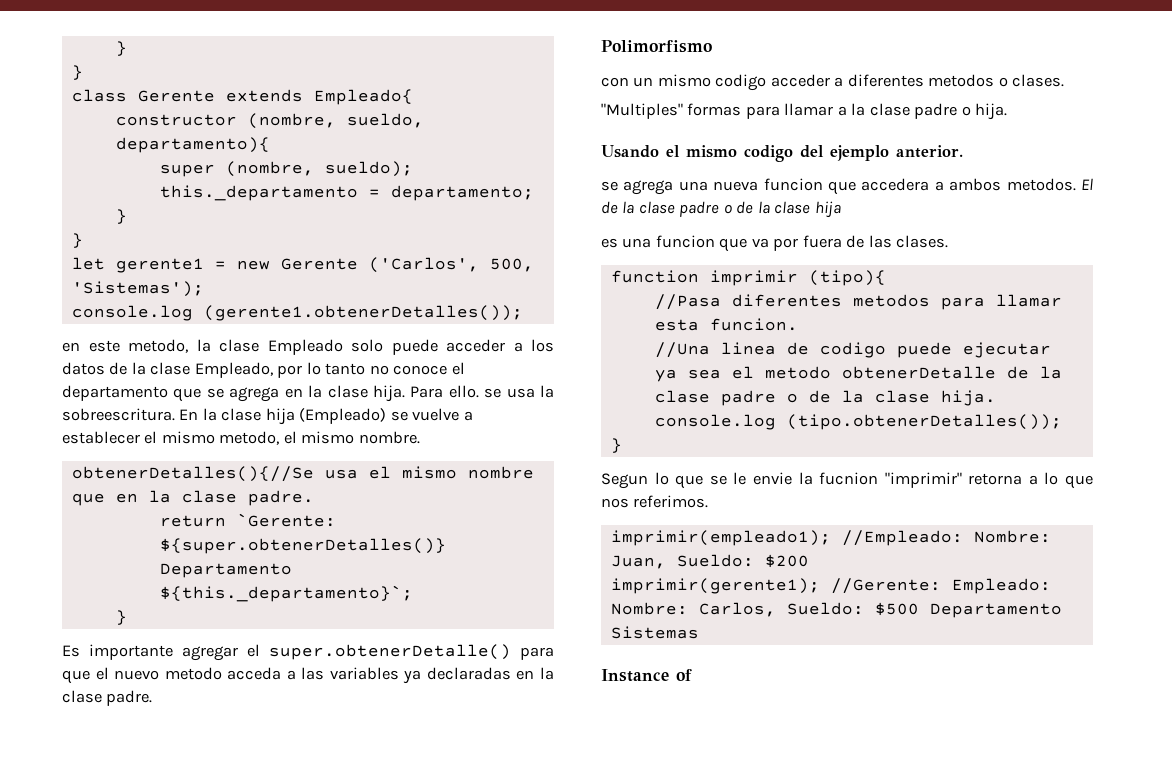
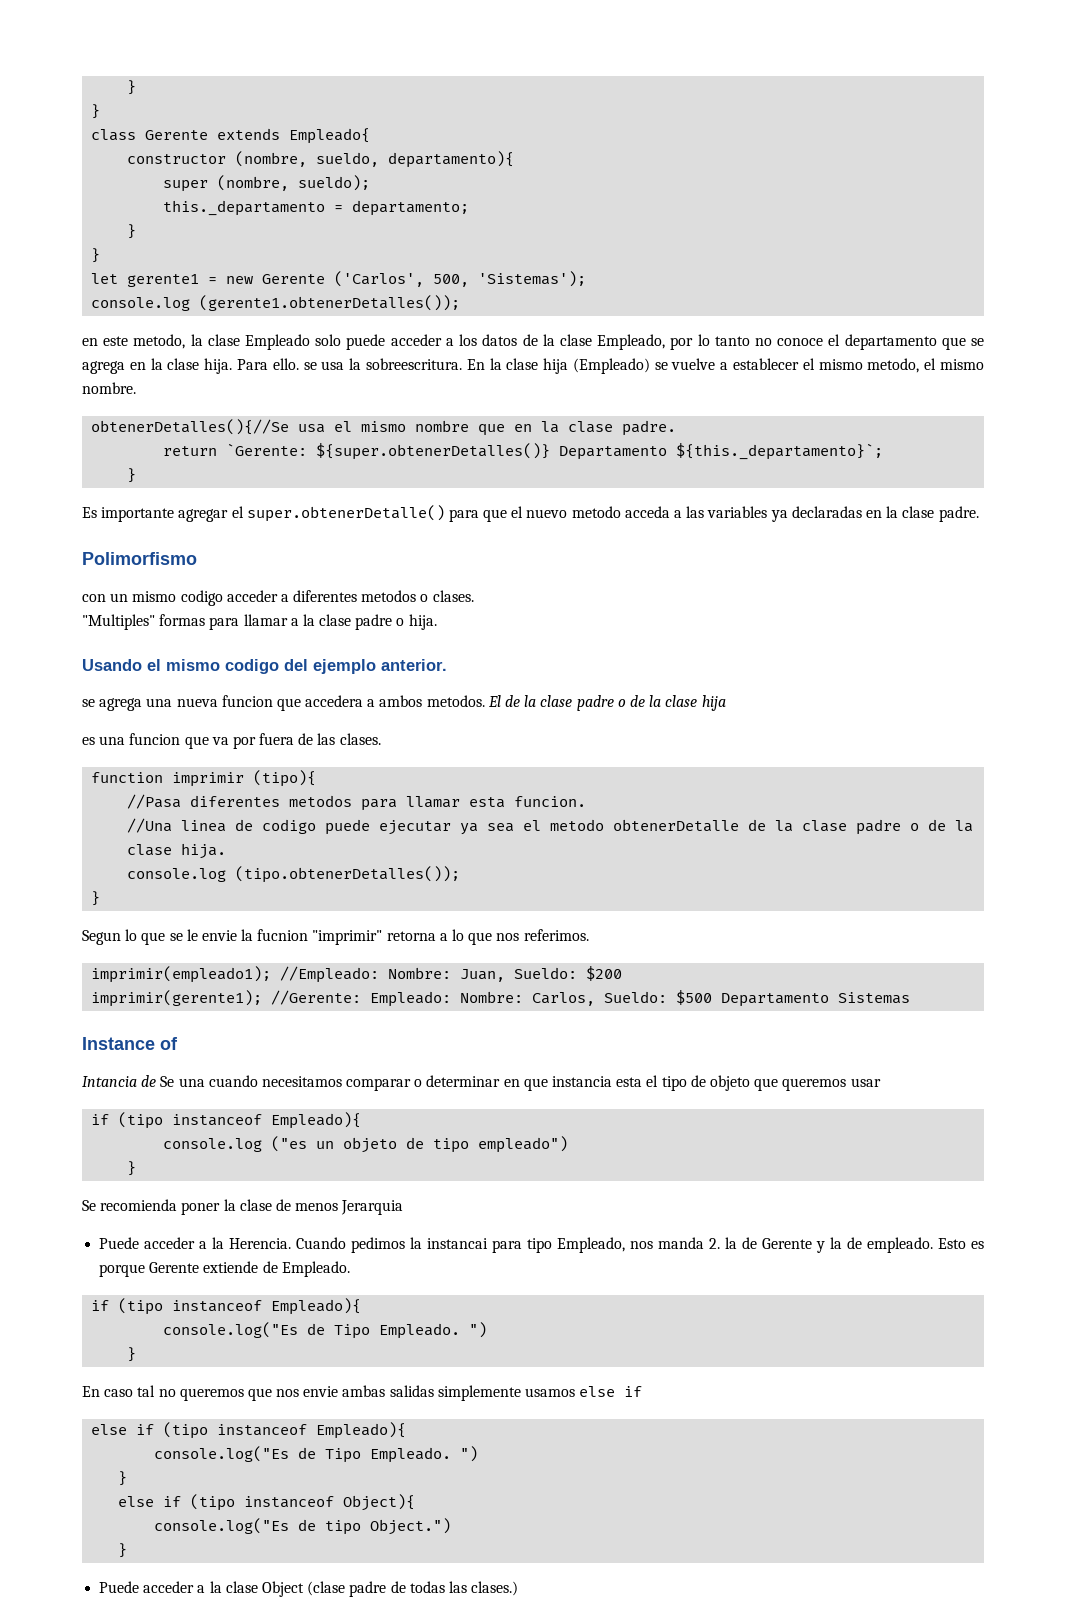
(692, 675) none -> [82,1075,881,1091] [91,1112,362,1129] [163,1136,569,1153] [127,1161,137,1176] [82,1199,404,1215] [99,1237,984,1253] [99,1261,350,1277] [91,1298,362,1315] [163,1322,488,1339] [127,1347,137,1362] [82,1385,643,1401] [91,1422,407,1439] [154,1446,479,1463] [118,1471,128,1486] [118,1494,416,1511] [154,1518,452,1535] [118,1543,128,1558] [99,1581,519,1597] // Intancia de Se una cuando necesitamos comparar o determinar en que instancia esta el tipo de objeto que queremos usar // if (tipo instanceof Empleado){ // console.log ("es un objeto de tipo empleado") // } // Se recomienda poner la clase de menos Jerarquia // Puede acceder a la Herencia. Cuando pedimos la instancai para tipo Empleado, nos manda 2. la de Gerente y la de empleado. Esto es porque Gerente extiende de Empleado. // if (tipo instanceof Empleado){ // console.log("Es de Tipo Empleado. ") // } // En caso tal no queremos que nos envie ambas salidas simplemente usamos else if // else if (tipo instanceof Empleado){ // console.log("Es de Tipo Empleado. ") // } // else if (tipo instanceof Object){ // console.log("Es de tipo Object.") // } // Puede acceder a la clase Object (clase padre de todas las clases.)

